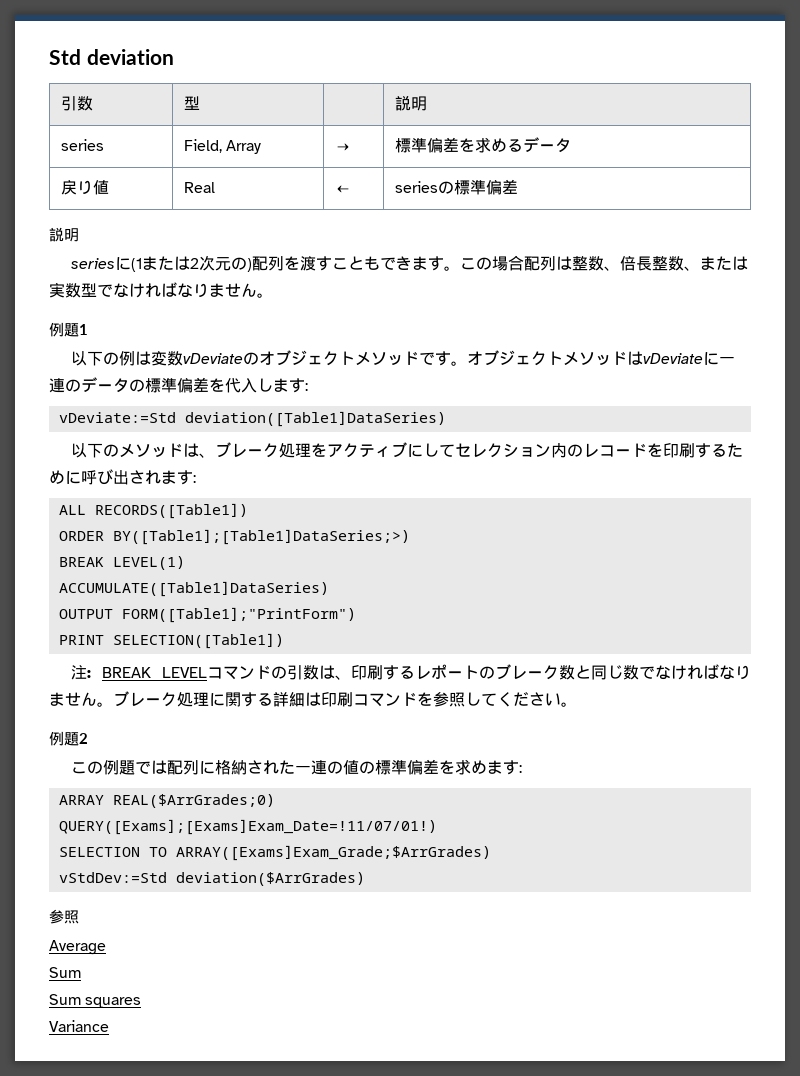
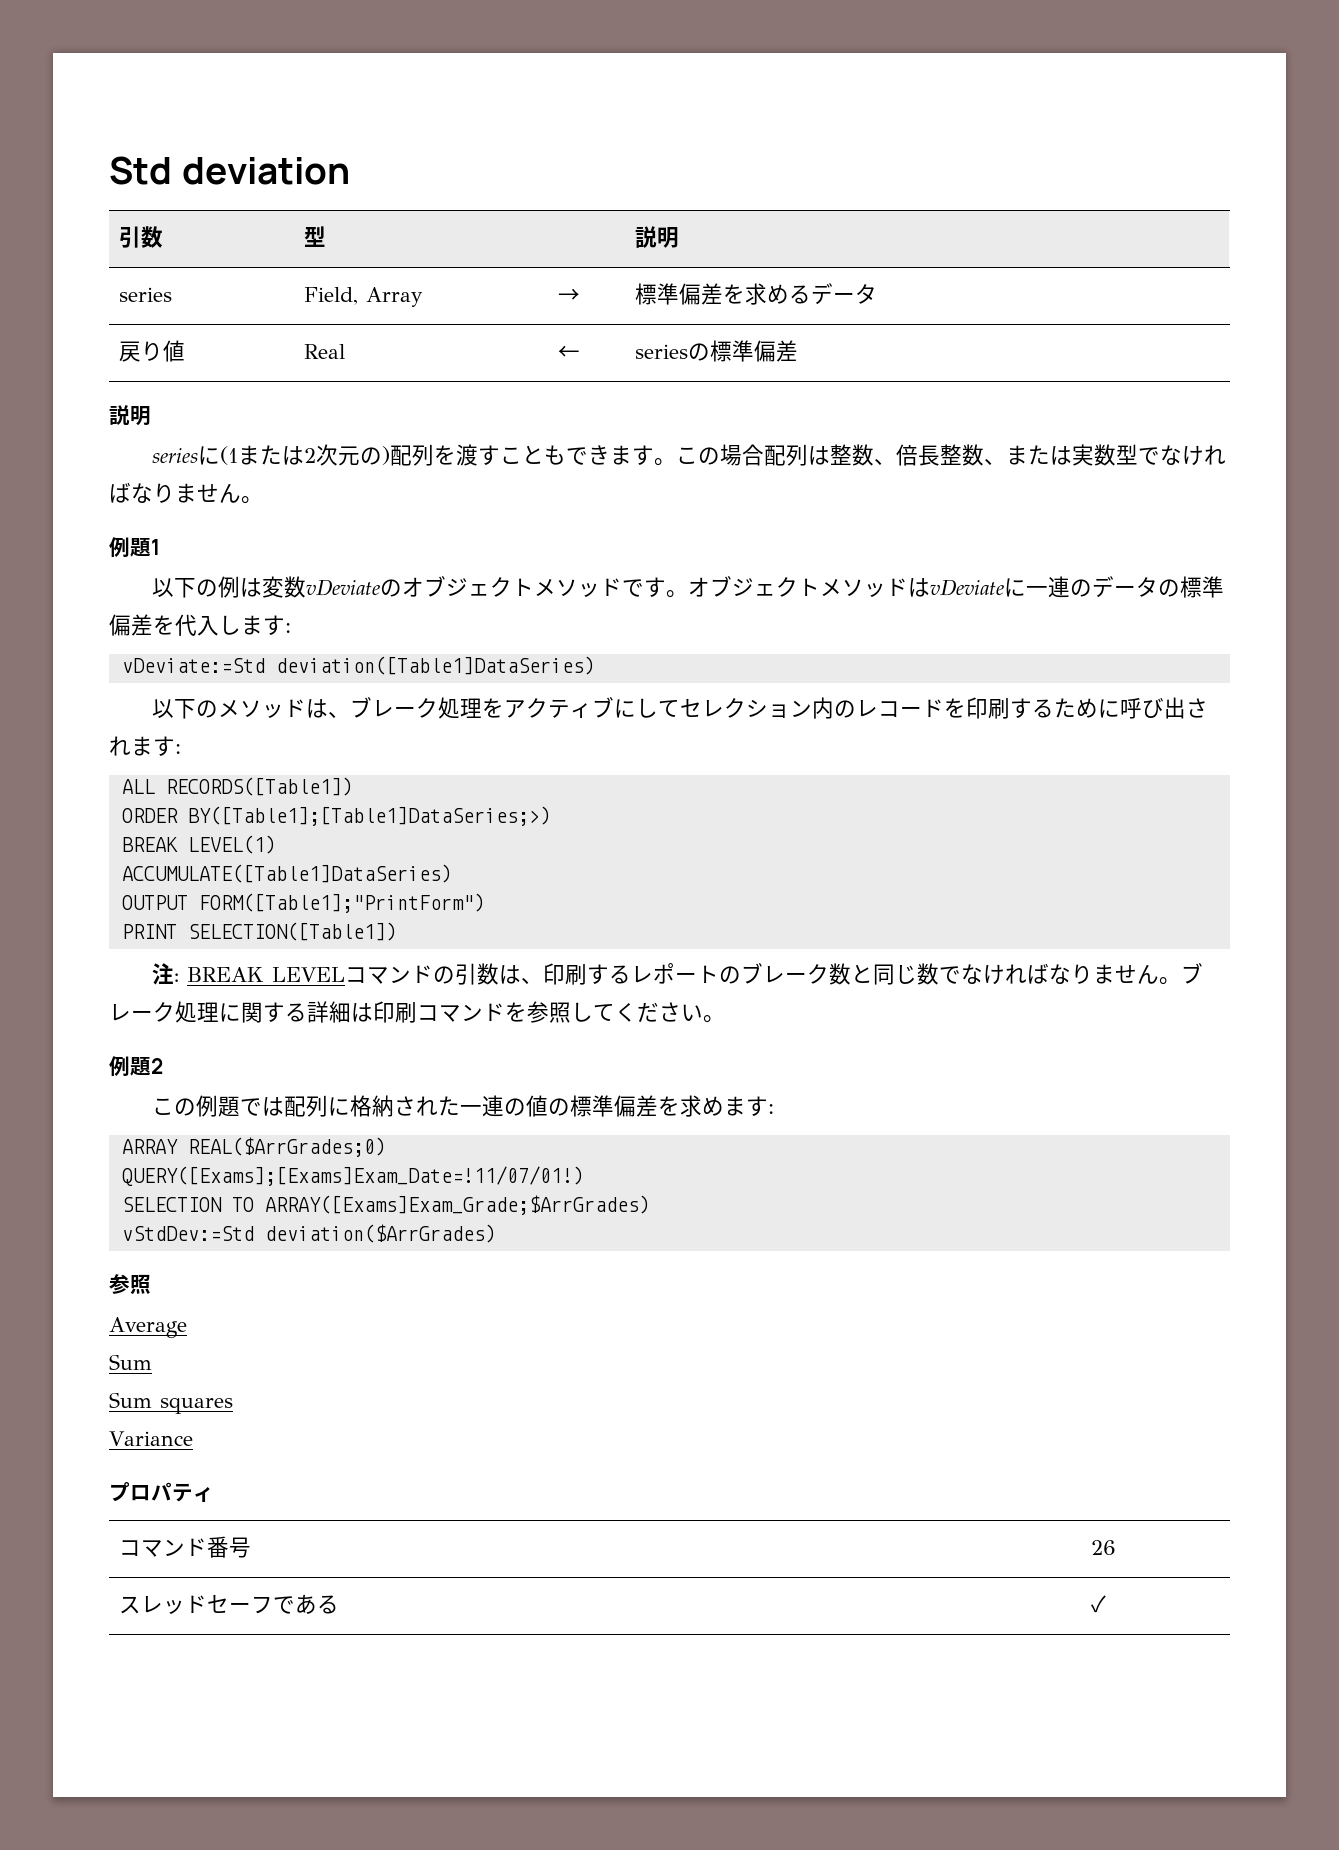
(109, 1026) none -> [109,1482,214,1502] [118,1536,251,1558] [1090,1540,1116,1555] [118,1594,339,1614] [1090,1595,1106,1613] // プロパティ // コマンド番号 | 26 // スレッドセーフである | ✓

